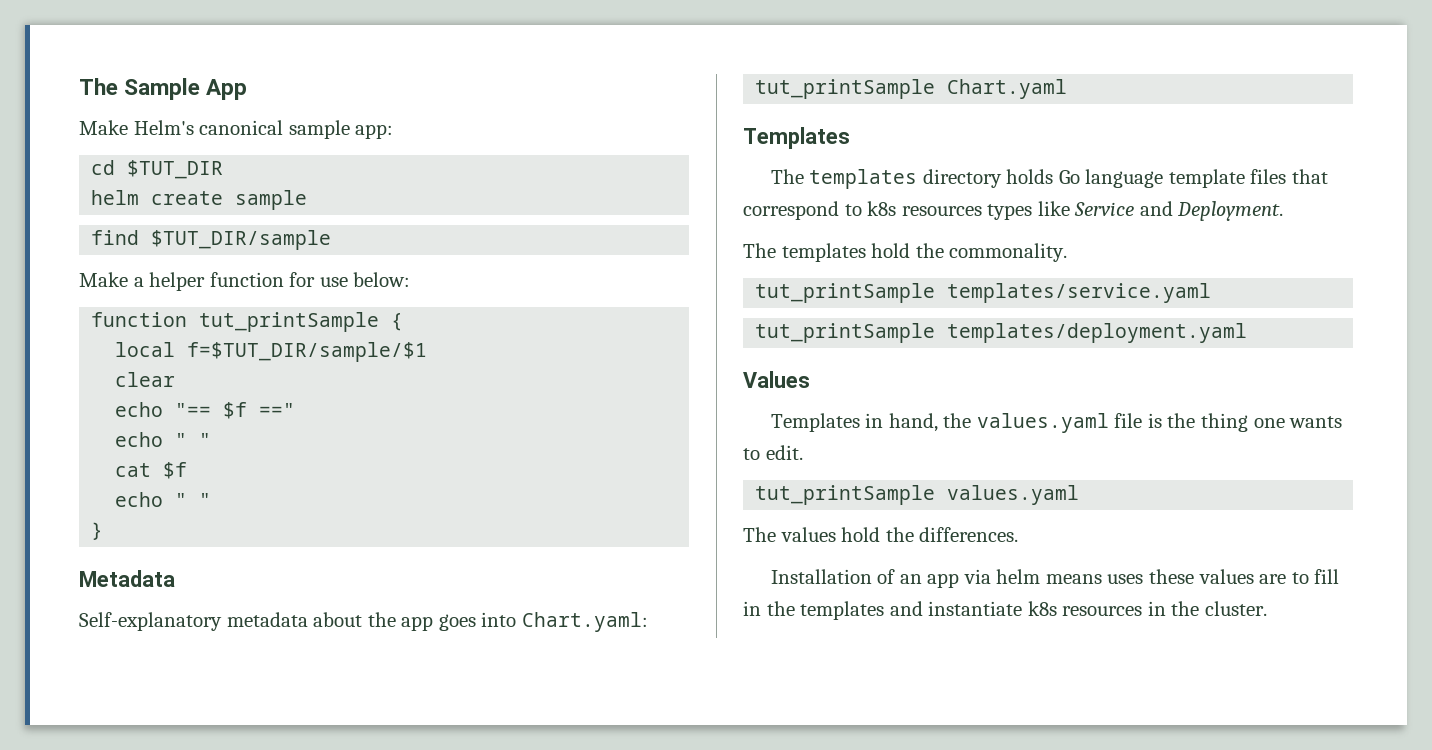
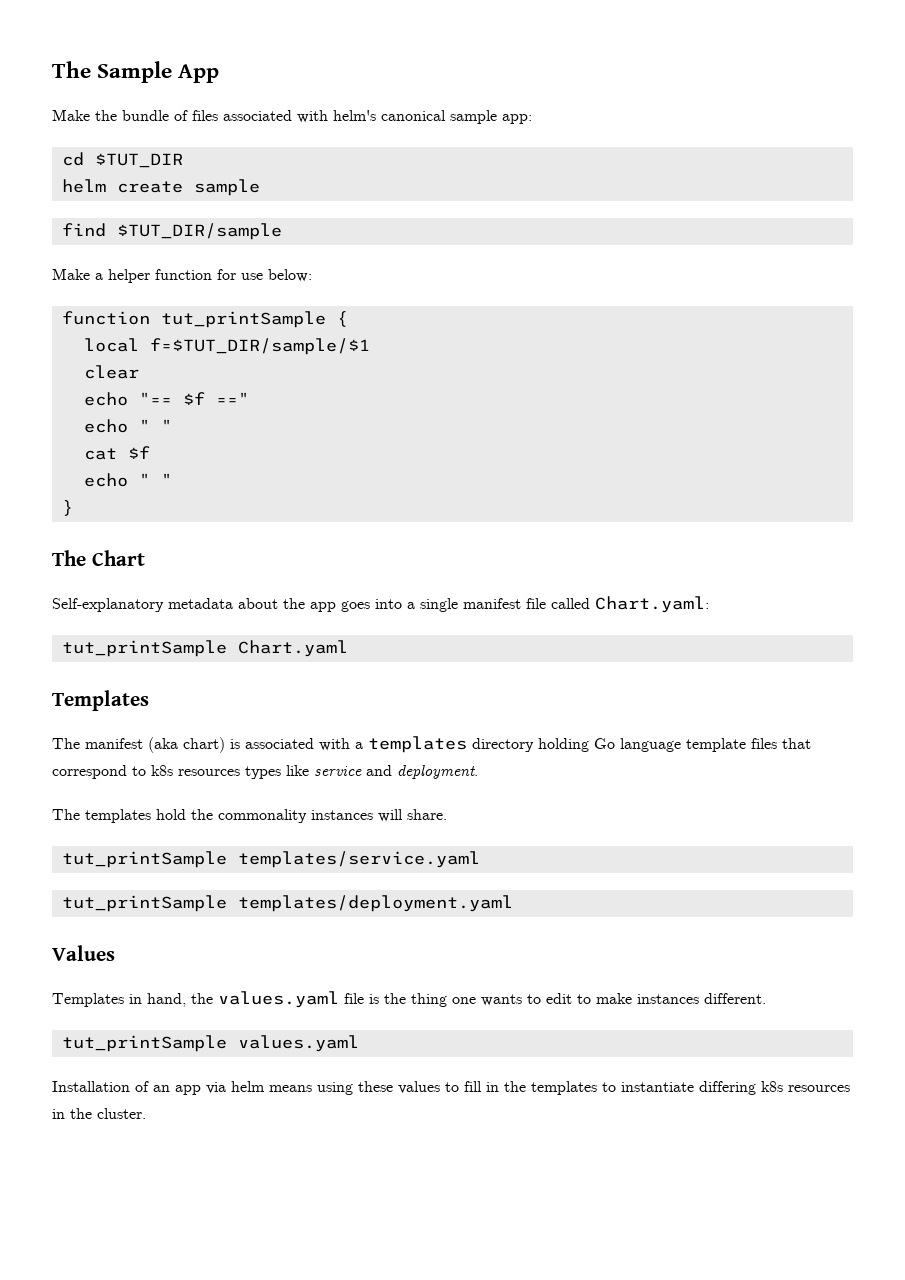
[133,120,194,135] Helm's -> [95,110,376,123] the bundle of files associated with helm's
[79,570,175,587] Metadata -> [52,550,145,566] The Chart
(517, 619) none -> [407,598,590,612] a single manifest file called
(804, 176) none -> [85,737,363,753] manifest (aka chart) is associated with a
[1006,169,1054,184] holds -> [538,738,589,752] holding
[1074,201,1284,221] Service and Deployment. -> [314,765,478,779] service and deployment.
[949,243,1068,262] commonality. -> [218,809,447,823] commonality instances will share.
[765,445,803,460] [755,485,1080,505] [743,527,1019,542] edit. // tut_printSample values.yaml // The values hold the differences. -> [546,993,766,1004] [61,1035,359,1052] edit to make instances different. // tut_printSample values.yaml
[1107,574,1144,584] uses -> [317,1082,353,1095] using
[1259,574,1287,584] are -> (440, 1087) none
[889,601,1023,616] and instantiate -> [602,1081,756,1095] to instantiate differing

